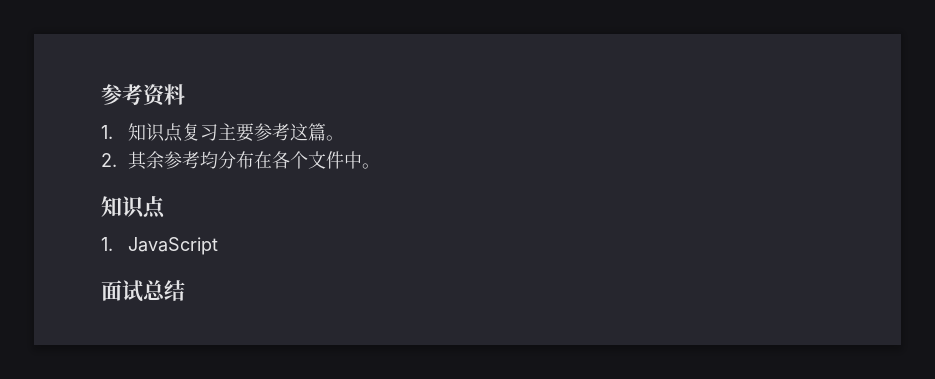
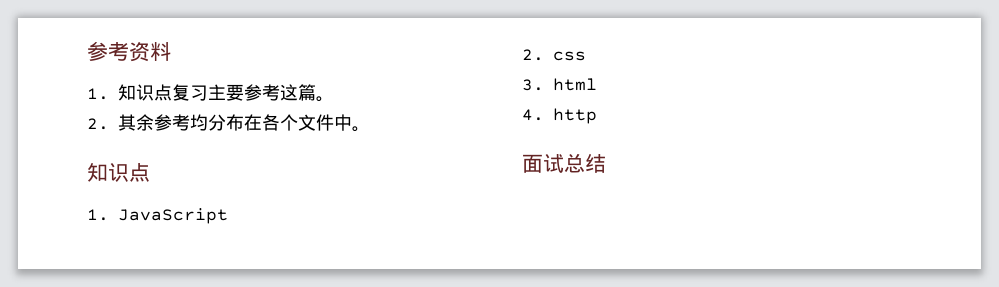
(219, 246) none -> [522,49,586,61] [522,78,597,91] [522,108,597,124] // 2. css // 3. html // 4. http

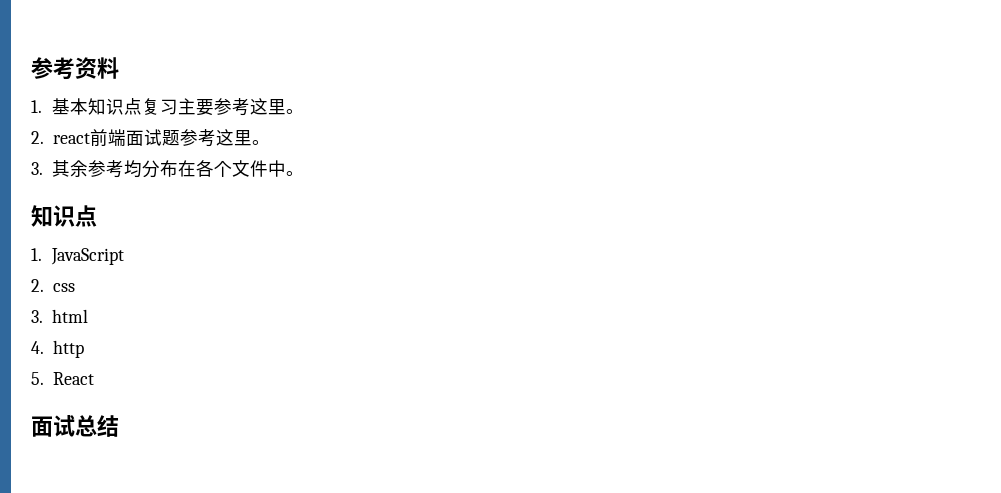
(109, 94) none -> [51,98,88,115] 基本
[298,84,334,102] [87,118,109,130] 篇。 // 2. -> [267,99,304,115] [31,129,270,147] [31,162,43,175] 里。 // 2. react前端面试题参考这里。 // 3.
(597, 116) none -> [31,372,94,385] // 5. React

